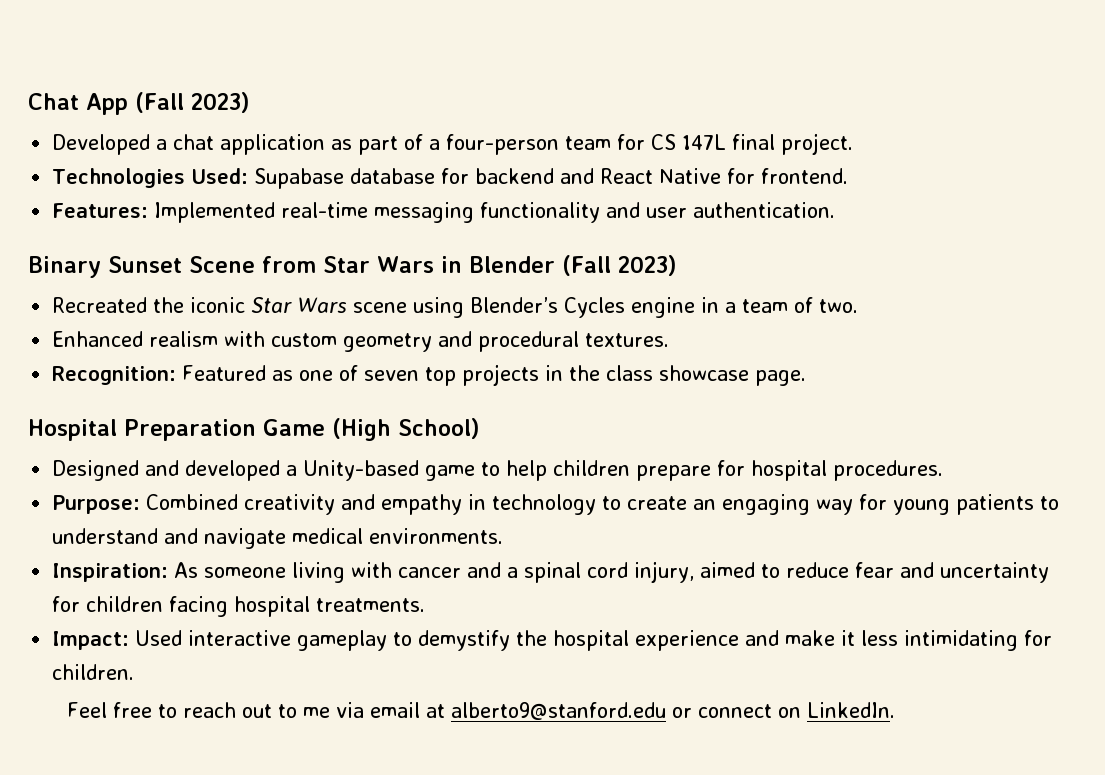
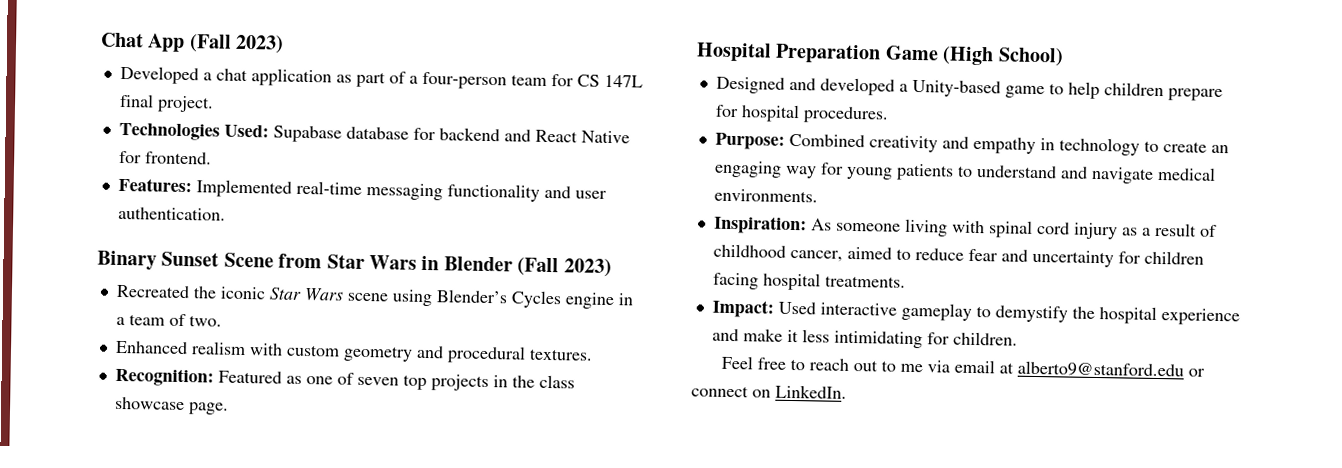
[398,561,695,583] cancer and a spinal cord injury, -> [987,220,1217,240] [712,243,843,262] spinal cord injury as a result of childhood cancer,

